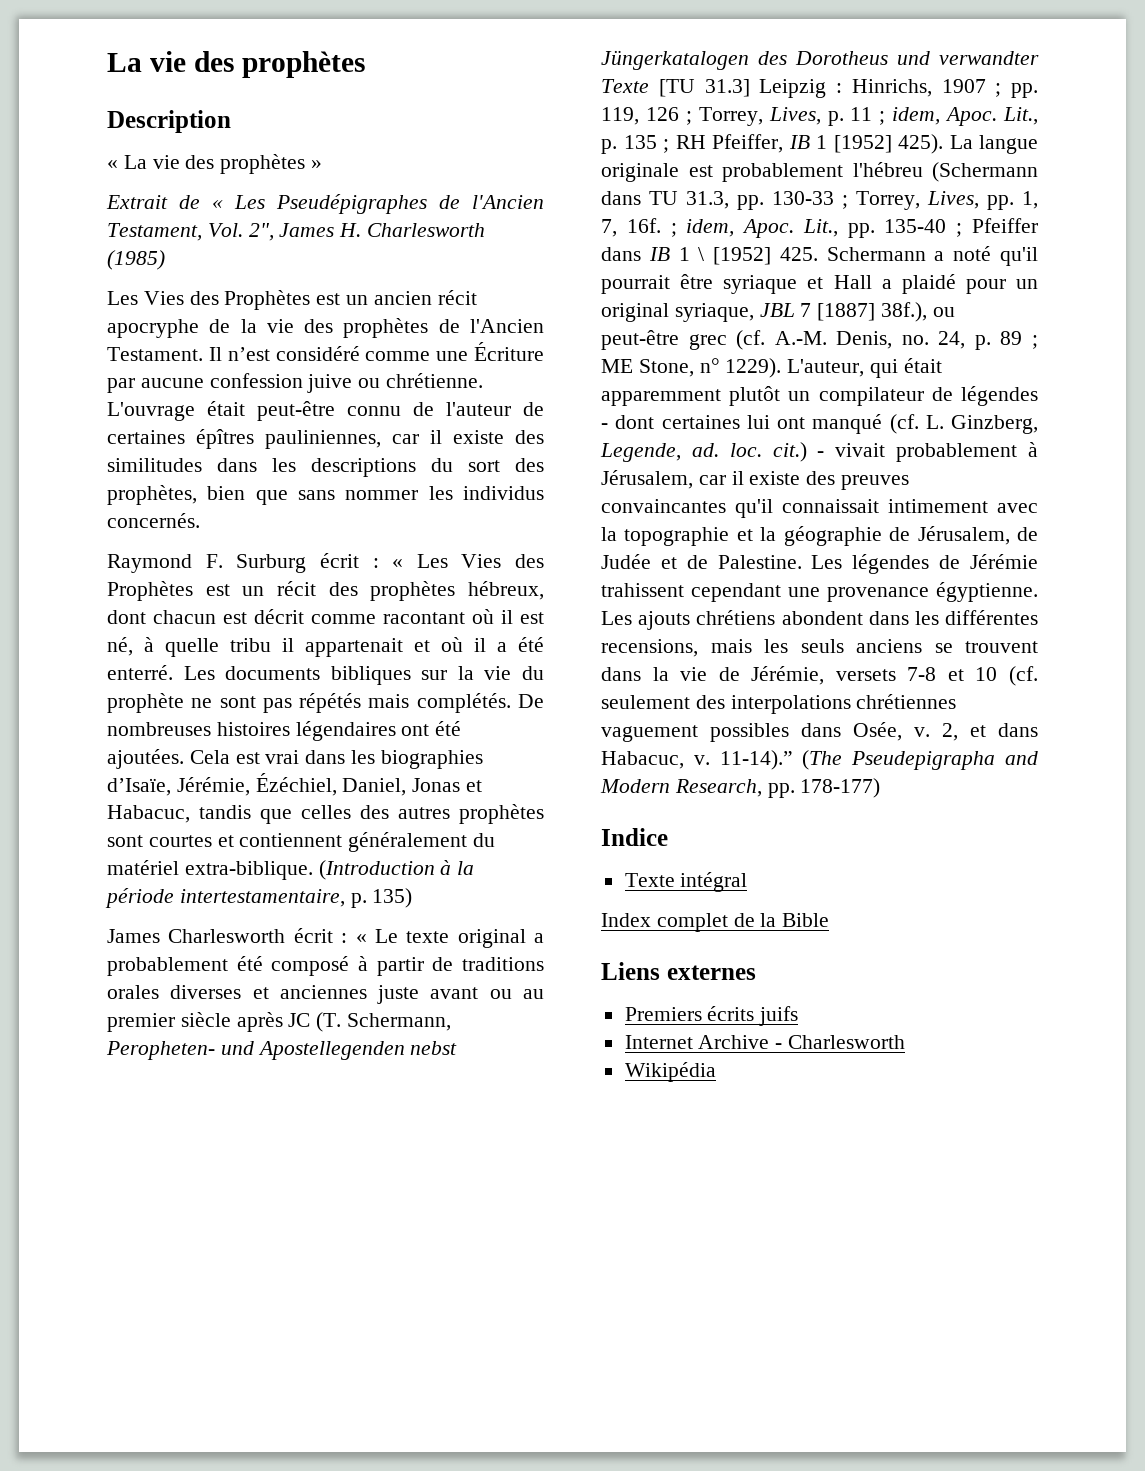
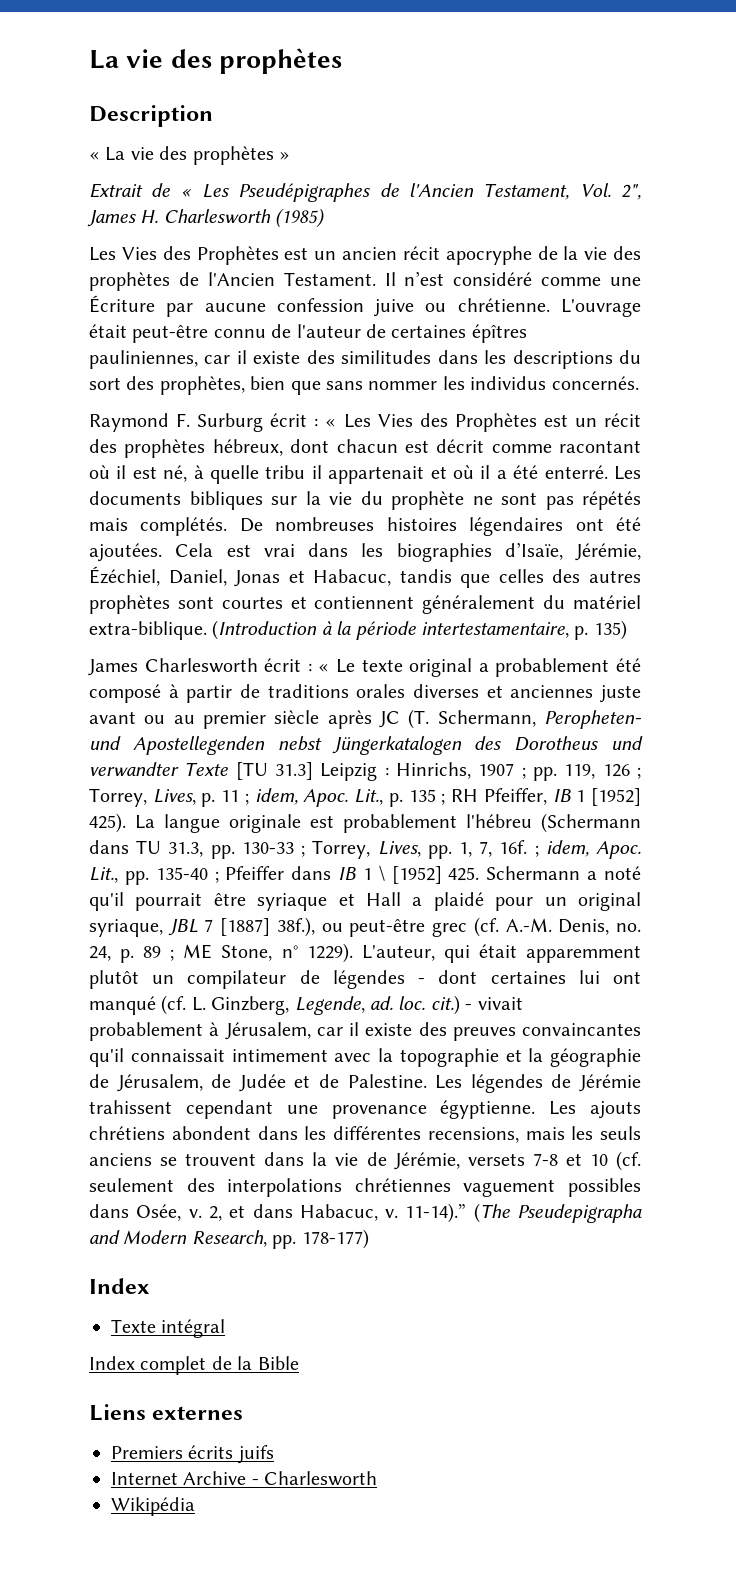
[601,828,668,846] Indice -> [89,1278,150,1294] Index

